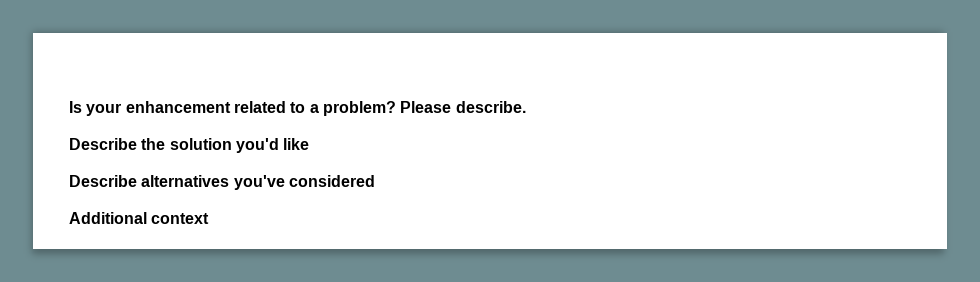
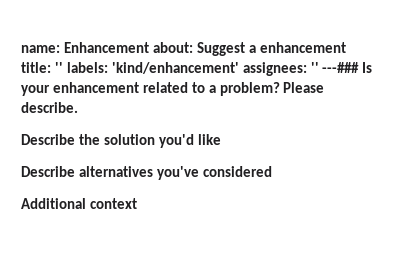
(69, 107) none -> [21,42,346,56] [21,62,360,76] name: Enhancement about: Suggest a enhancement title: '' labels: 'kind/enhancement' assignees: '' ---###

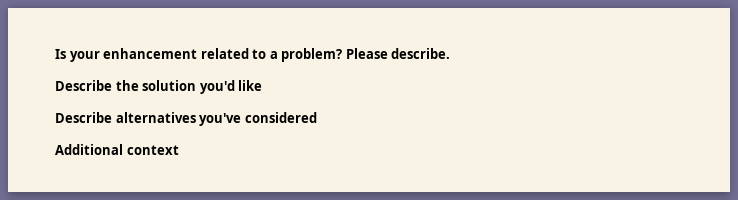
[21,42,346,56] [21,62,360,76] name: Enhancement about: Suggest a enhancement title: '' labels: 'kind/enhancement' assignees: '' ---### -> (55, 54) none

